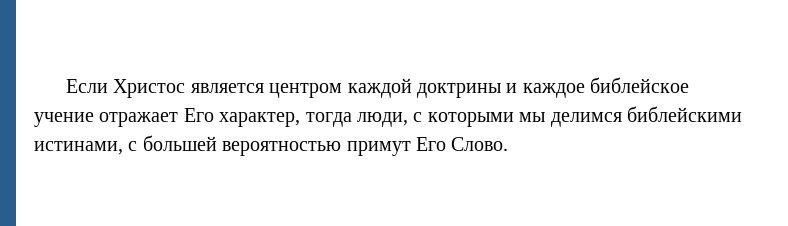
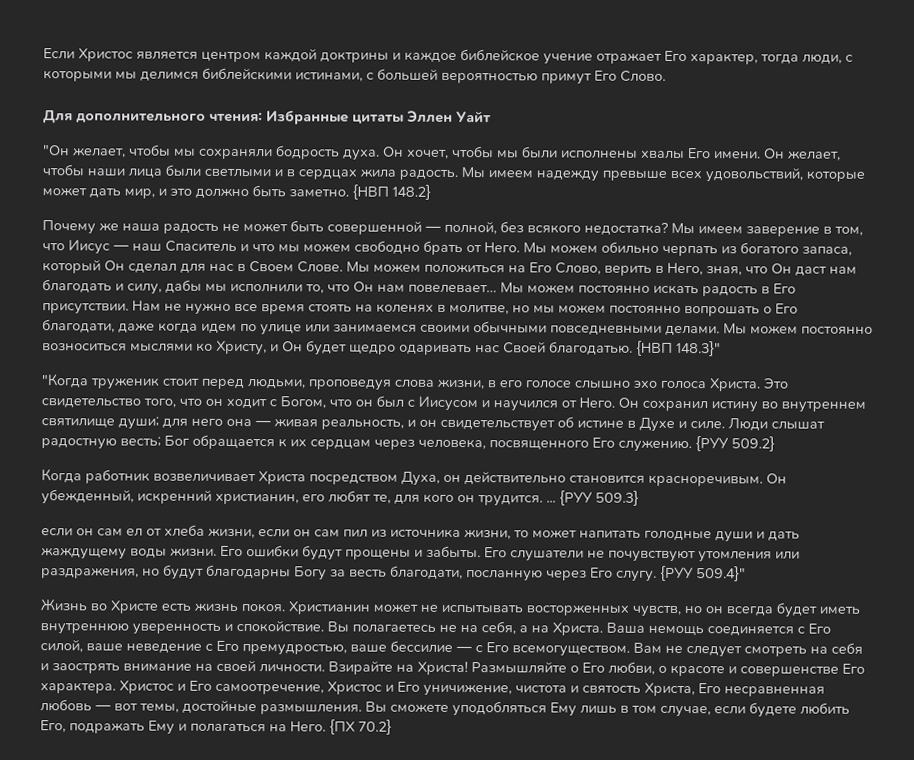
(509, 144) none -> [43,110,492,125] [43,144,841,161] [42,164,865,183] [42,184,431,200] [42,219,863,237] [42,239,852,257] [42,259,857,276] [42,279,796,297] [42,300,798,317] [42,319,873,336] [42,340,721,357] [41,374,789,392] [41,395,866,413] [41,416,825,432] [41,434,775,453] [41,469,787,487] [41,489,639,507] [41,524,800,543] [41,545,800,563] [41,564,746,582] [40,599,860,618] [40,620,831,636] [40,639,863,658] [40,659,865,677] [40,680,825,697] [39,699,850,718] [40,719,392,735] // Для дополнительного чтения: Избранные цитаты Эллен Уайт // "Он желает, чтобы мы сохраняли бодрость духа. Он хочет, чтобы мы были исполнены хвалы Его имени. Он желает, чтобы наши лица были светлыми и в сердцах жила радость. Мы имеем надежду превыше всех удовольствий, которые может дать мир, и это должно быть заметно. {НВП 148.2} // Почему же наша радость не может быть совершенной — полной, без всякого недостатка? Мы имеем заверение в том, что Иисус — наш Спаситель и что мы можем свободно брать от Него. Мы можем обильно черпать из богатого запаса, который Он сделал для нас в Своем Слове. Мы можем положиться на Его Слово, верить в Него, зная, что Он даст нам благодать и силу, дабы мы исполнили то, что Он нам повелевает… Мы можем постоянно искать радость в Его присутствии. Нам не нужно все время стоять на коленях в молитве, но мы можем постоянно вопрошать о Его благодати, даже когда идем по улице или занимаемся своими обычными повседневными делами. Мы можем постоянно возноситься мыслями ко Христу, и Он будет щедро одаривать нас Своей благодатью. {НВП 148.3}" // "Когда труженик стоит перед людьми, проповедуя слова жизни, в его голосе слышно эхо голоса Христа. Это свидетельство того, что он ходит с Богом, что он был с Иисусом и научился от Него. Он сохранил истину во внутреннем святилище души; для него она — живая реальность, и он свидетельствует об истине в Духе и силе. Люди слышат радостную весть; Бог обращается к их сердцам через человека, посвященного Его служению. {РУУ 509.2} // Когда работник возвеличивает Христа посредством Духа, он действительно становится красноречивым. Он убежденный, искренний христианин, его любят те, для кого он трудится. ... {РУУ 509.3} // если он сам ел от хлеба жизни, если он сам пил из источника жизни, то может напитать голодные души и дать жаждущему воды жизни. Его ошибки будут прощены и забыты. Его слушатели не почувствуют утомления или раздражения, но будут благодарны Богу за весть благодати, посланную через Его слугу. {РУУ 509.4}" // Жизнь во Христе есть жизнь покоя. Христианин может не испытывать восторженных чувств, но он всегда будет иметь внутреннюю уверенность и спокойствие. Вы полагаетесь не на себя, а на Христа. Ваша немощь соединяется с Его силой, ваше неведение с Его премудростью, ваше бессилие — с Его всемогуществом. Вам не следует смотреть на себя и заострять внимание на своей личности. Взирайте на Христа! Размышляйте о Его любви, о красоте и совершенстве Его характера. Христос и Его самоотречение, Христос и Его уничижение, чистота и святость Христа, Его несравненная любовь — вот темы, достойные размышления. Вы сможете уподобляться Ему лишь в том случае, если будете любить Его, подражать Ему и полагаться на Него. {ПХ 70.2}

